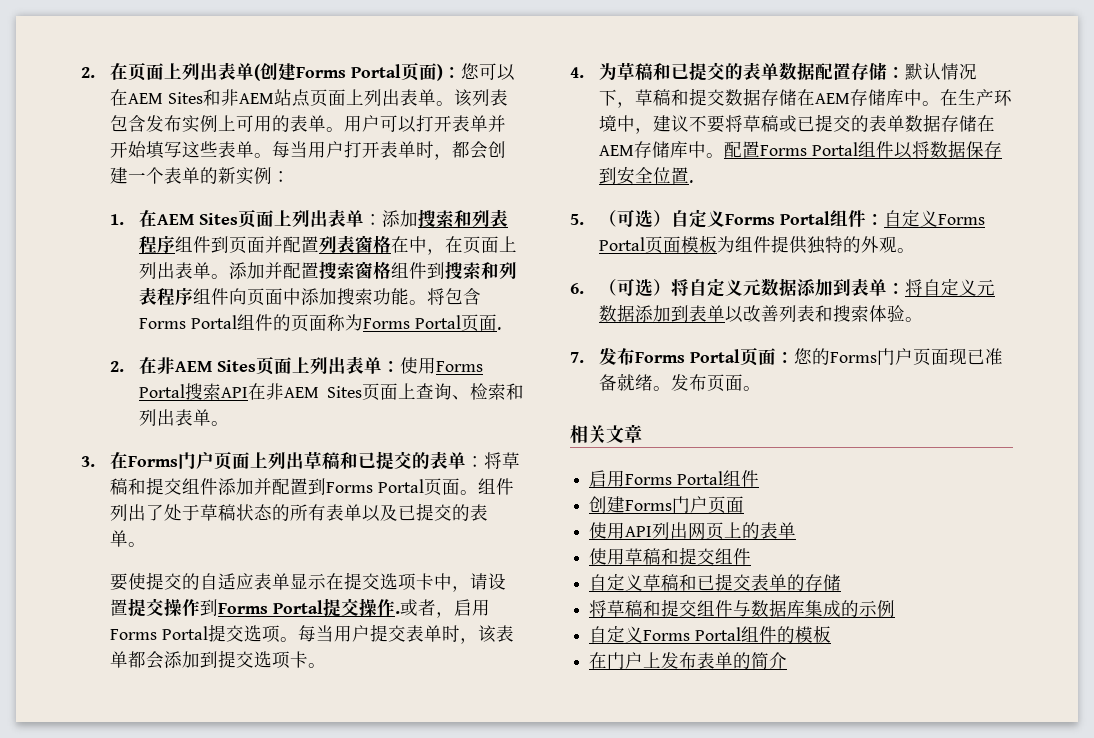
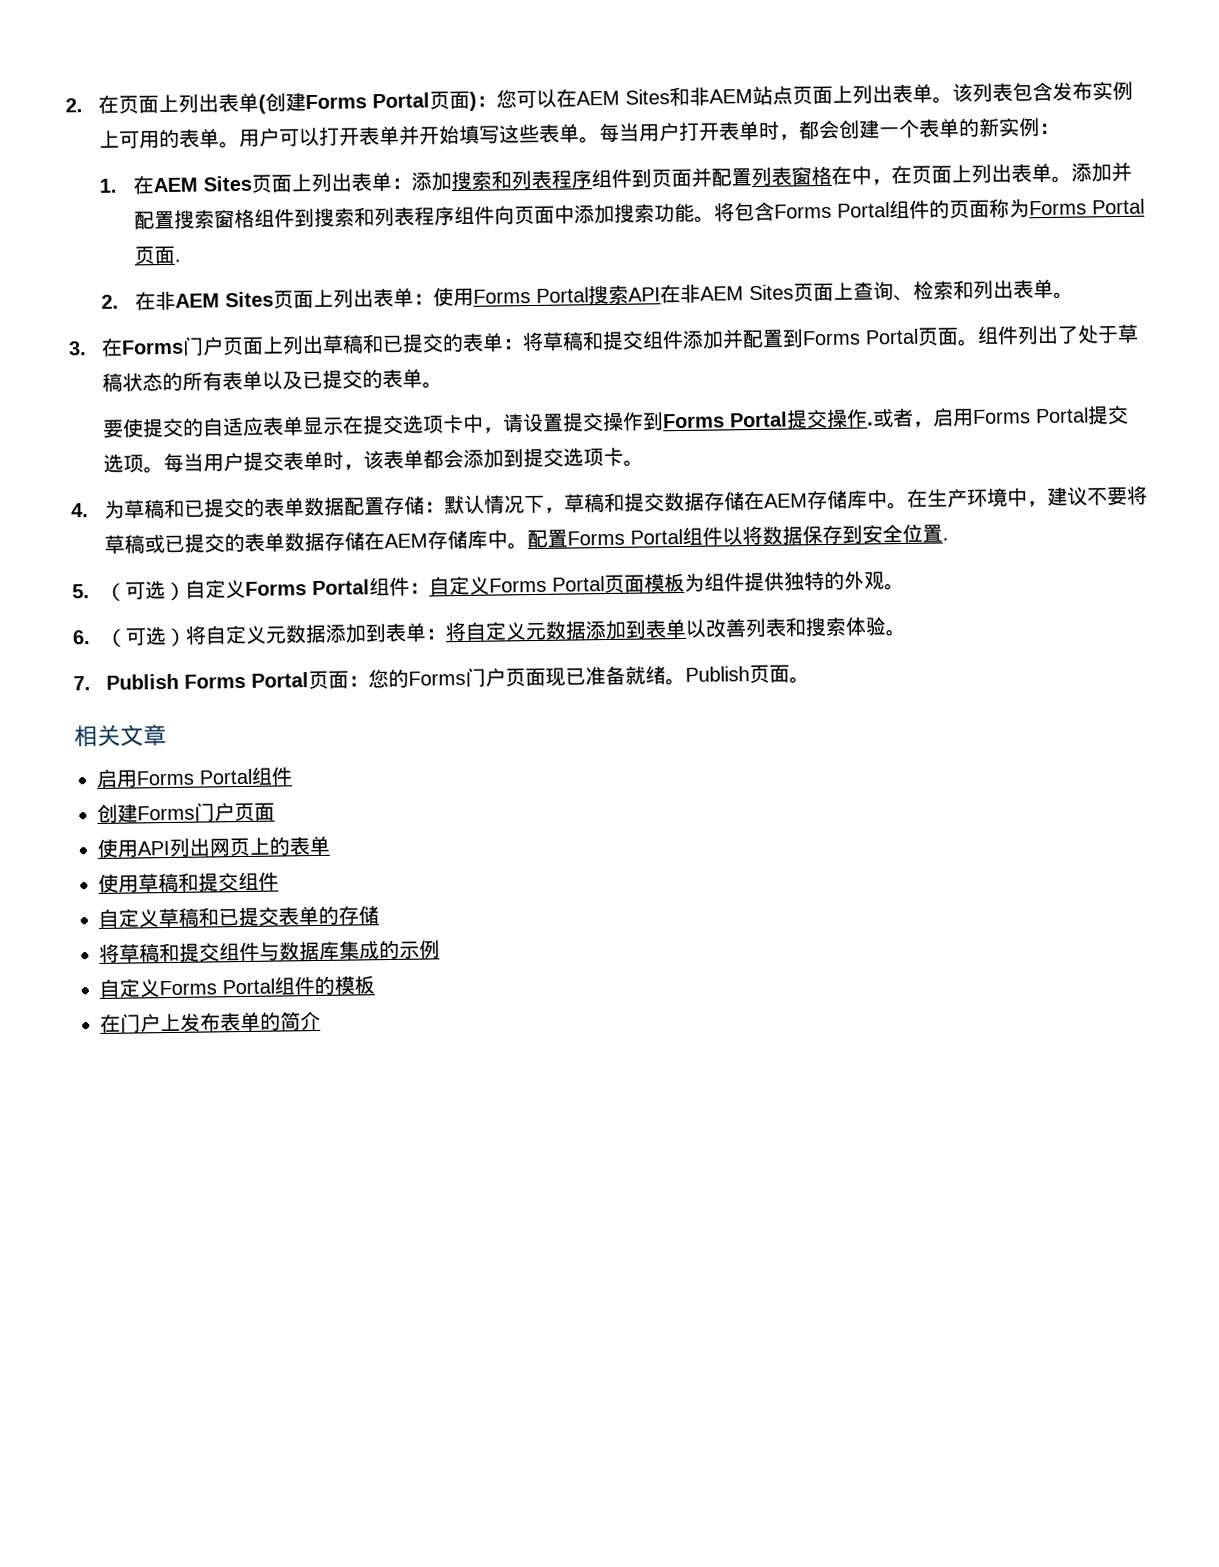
[599,348,636,365] 发布 -> [106,673,180,690] Publish
[671,374,708,391] 发布 -> [685,666,751,682] Publish

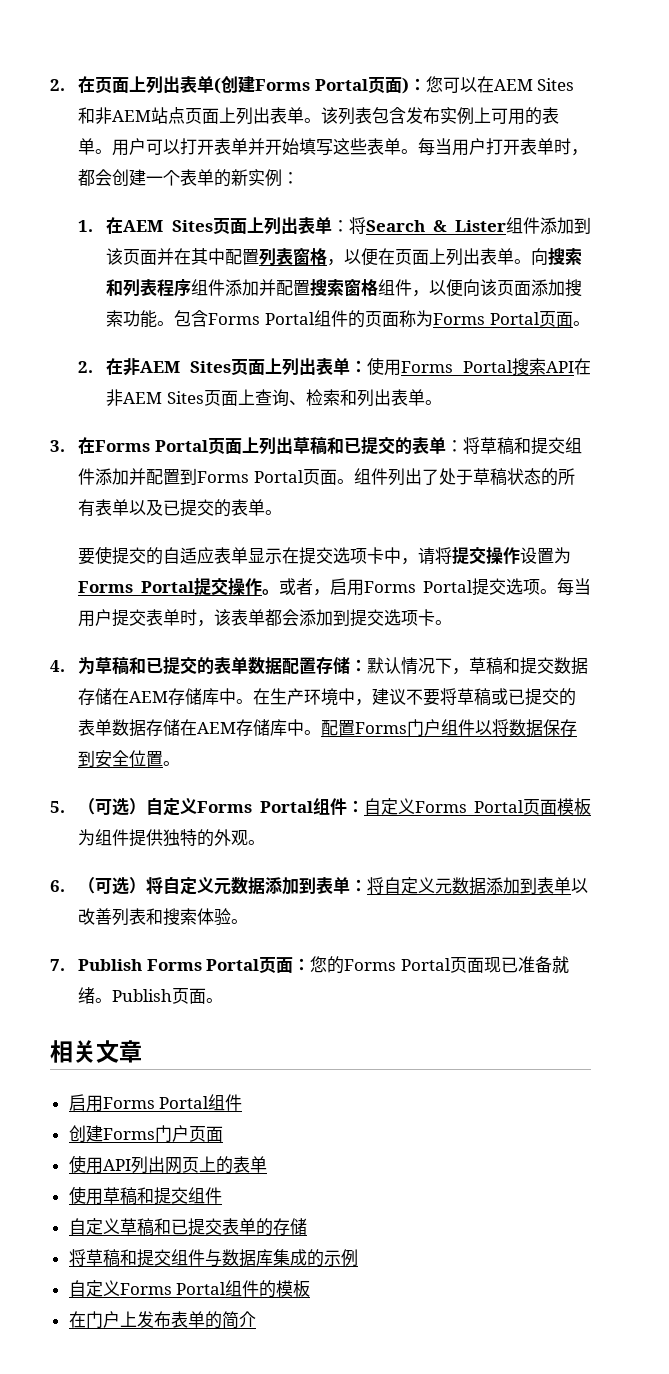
[410,162,1072,192] 添加搜索和列表程序组件到页面并配置列表窗格在中，在页面上列出表单。 -> [348,217,591,234] [106,248,583,266] [106,279,226,297] 将Search & Lister组件添加到该页面并在其中配置列表窗格，以便在页面上列出表单。向搜索和列表程序组件
[293,204,575,228] 到搜索和列表程序组件向页面中 -> [412,279,532,297] ，以便向该页面
[713,202,735,222] 将 -> (175, 323) none
[173,258,181,262] . -> [572,321,590,326] 。
[182,336,225,356] 门户 -> [154,440,208,452] Portal
[522,411,665,433] 设置提交操作到 -> [435,547,572,565] 将提交操作设置为
[867,422,875,426] . -> [261,589,279,595] 。
[630,528,684,545] Portal -> [407,719,442,736] 门户
[942,537,950,541] . -> [163,761,181,766] 。
[465,667,507,687] 门户 -> [400,958,451,971] Portal

